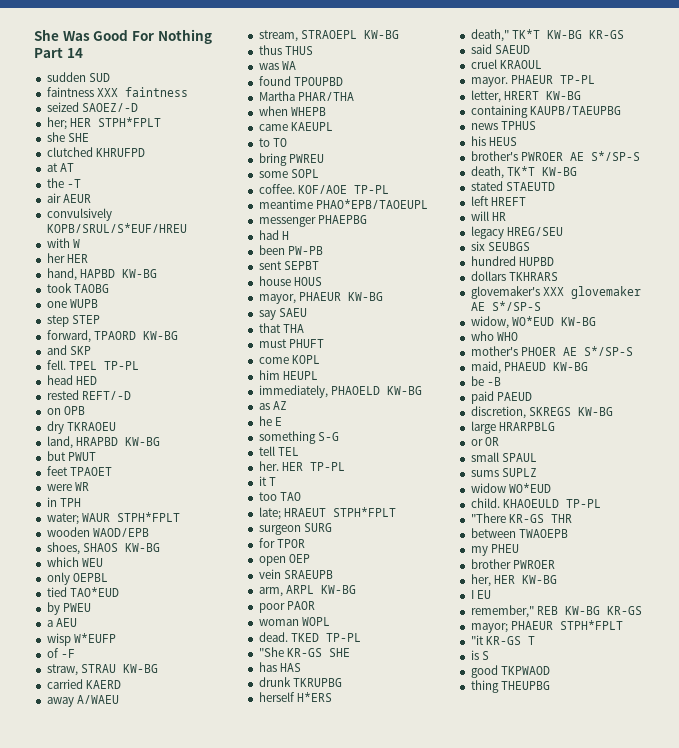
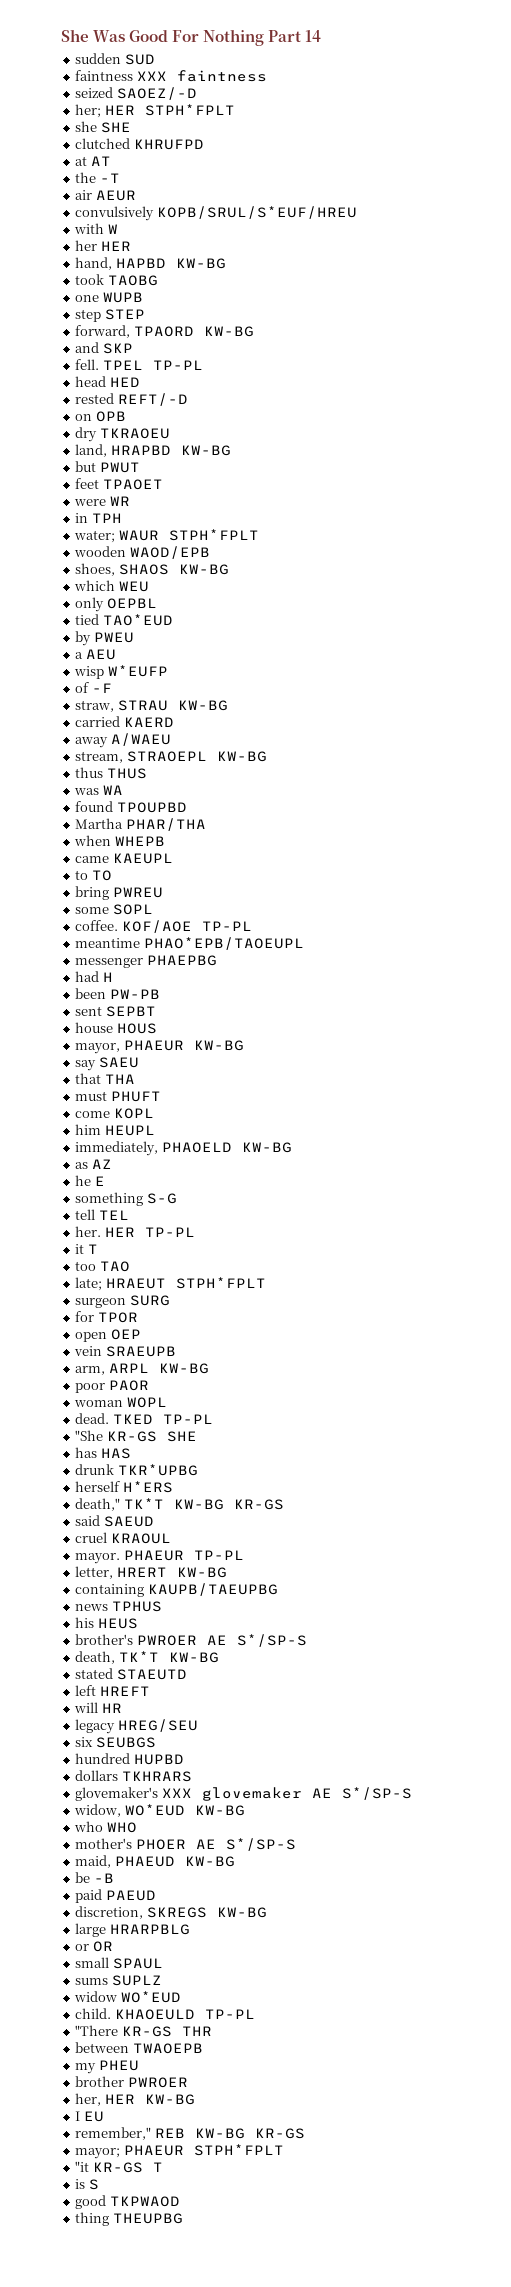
[292,678,342,687] TKRUPBG -> [117,1464,198,1476] TKR*UPBG

